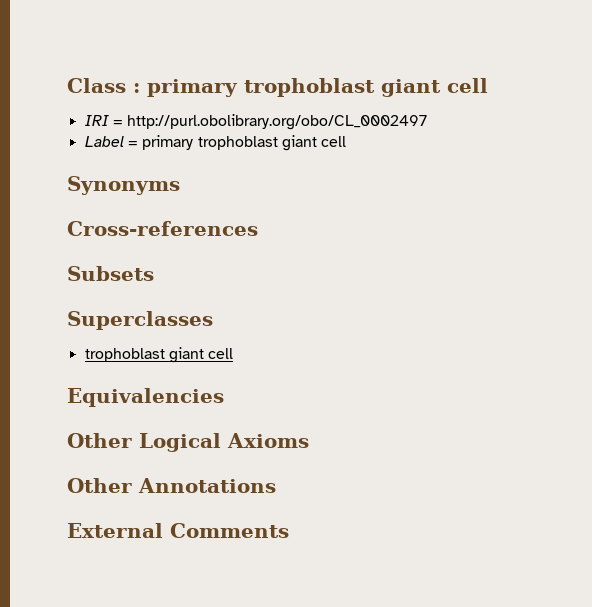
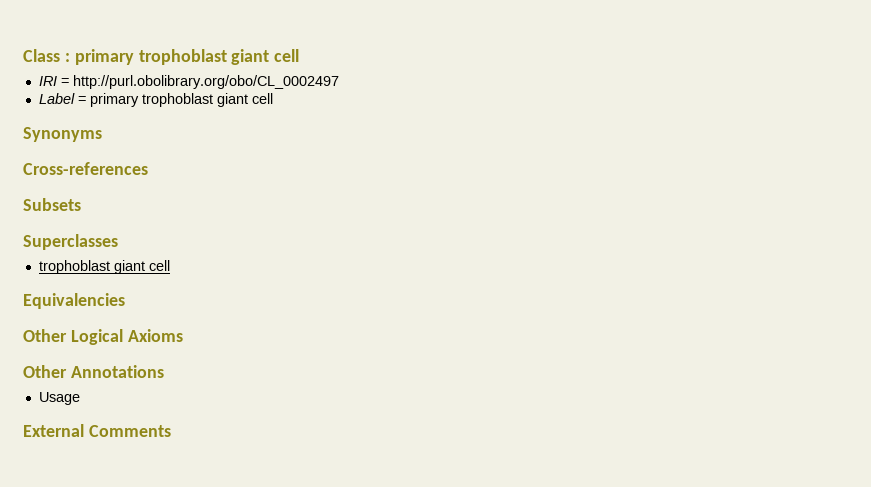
(276, 485) none -> [38,392,80,405] // Usage

